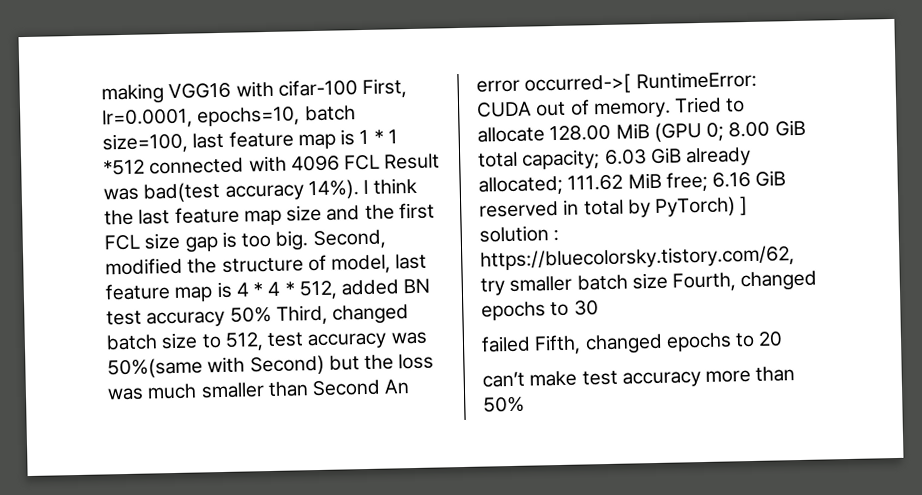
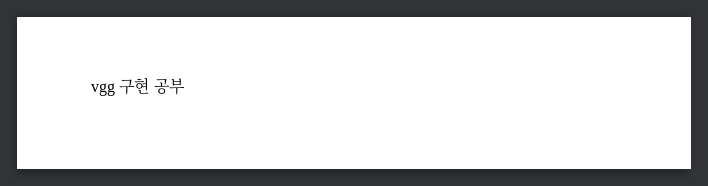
[101,78,408,105] [102,105,356,129] [102,129,398,154] [103,153,441,176] [103,177,418,203] [104,202,435,226] [104,229,386,253] [105,253,428,276] [105,278,431,302] [106,304,410,328] [106,331,427,351] [107,353,435,379] [107,379,411,401] [476,70,757,95] [476,96,746,119] [477,119,806,143] [478,146,752,170] [478,170,787,196] [479,196,749,218] [479,225,560,243] [480,245,795,271] [480,270,818,296] [481,300,599,321] [481,331,784,355] [482,366,796,388] [483,396,525,413] making VGG16 with cifar-100 First, lr=0.0001, epochs=10, batch size=100, last feature map is 1 * 1 *512 connected with 4096 FCL Result was bad(test accuracy 14%). I think the last feature map size and the first FCL size gap is too big. Second, modified the structure of model, last feature map is 4 * 4 * 512, added BN test accuracy 50% Third, changed batch size to 512, test accuracy was 50%(same with Second) but the loss was much smaller than Second An error occurred->[ RuntimeError: CUDA out of memory. Tried to allocate 128.00 MiB (GPU 0; 8.00 GiB total capacity; 6.03 GiB already allocated; 111.62 MiB free; 6.16 GiB reserved in total by PyTorch) ] solution : https://bluecolorsky.tistory.com/62, try smaller batch size Fourth, changed epochs to 30 // failed Fifth, changed epochs to 20 // can’t make test accuracy more than 50% -> [91,77,185,96] vgg 구현 공부

